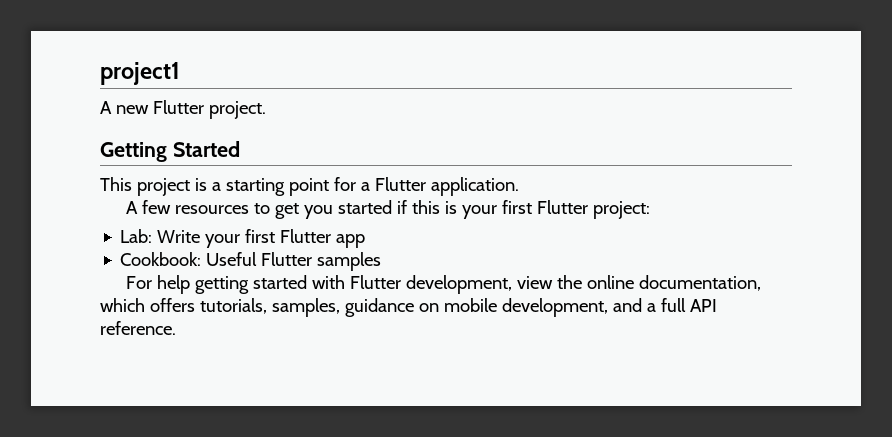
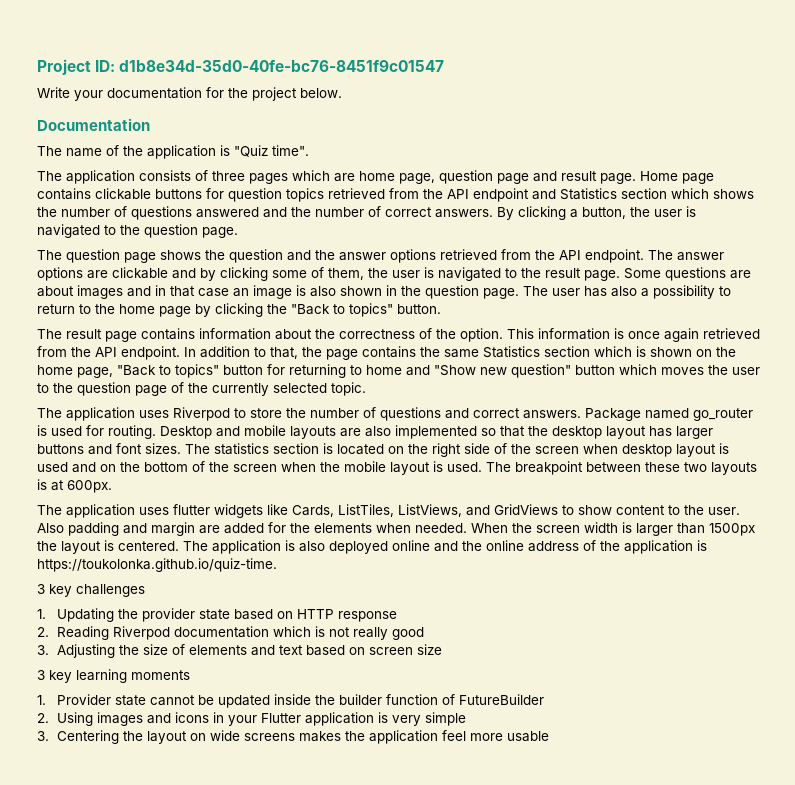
[100,62,180,85] [100,100,266,119] [100,141,240,162] [100,177,519,196] [126,200,651,219] [120,229,366,248] [120,252,382,271] [126,275,762,294] [100,298,717,317] [100,321,176,335] project1 // A new Flutter project. // Getting Started // This project is a starting point for a Flutter application. // A few resources to get you started if this is your first Flutter project: // Lab: Write your first Flutter app // Cookbook: Useful Flutter samples // For help getting started with Flutter development, view the online documentation, which offers tutorials, samples, guidance on mobile development, and a full API reference. -> [37,59,445,75] [37,87,342,101] [37,118,150,131] [37,145,309,159] [37,170,714,184] [37,188,754,202] [37,206,696,220] [37,224,238,238] [37,249,724,263] [37,267,751,281] [37,285,731,299] [37,303,441,317] [37,328,760,342] [37,346,736,360] [37,364,760,378] [37,382,366,396] [37,407,753,421] [37,425,713,439] [37,443,729,457] [37,461,757,475] [37,479,112,493] [37,504,740,518] [37,522,755,536] [37,540,707,554] [37,558,277,572] [37,584,145,597] [37,608,397,622] [37,626,424,640] [37,644,442,658] [37,669,190,683] [37,694,544,708] [37,712,466,726] [37,730,549,744] Project ID: d1b8e34d-35d0-40fe-bc76-8451f9c01547 // Write your documentation for the project below. // Documentation // The name of the application is "Quiz time". // The application consists of three pages which are home page, question page and result page. Home page contains clickable buttons for question topics retrieved from the API endpoint and Statistics section which shows the number of questions answered and the number of correct answers. By clicking a button, the user is navigated to the question page. // The question page shows the question and the answer options retrieved from the API endpoint. The answer options are clickable and by clicking some of them, the user is navigated to the result page. Some questions are about images and in that case an image is also shown in the question page. The user has also a possibility to return to the home page by clicking the "Back to topics" button. // The result page contains information about the correctness of the option. This information is once again retrieved from the API endpoint. In addition to that, the page contains the same Statistics section which is shown on the home page, "Back to topics" button for returning to home and "Show new question" button which moves the user to the question page of the currently selected topic. // The application uses Riverpod to store the number of questions and correct answers. Package named go_router is used for routing. Desktop and mobile layouts are also implemented so that the desktop layout has larger buttons and font sizes. The statistics section is located on the right side of the screen when desktop layout is used and on the bottom of the screen when the mobile layout is used. The breakpoint between these two layouts is at 600px. // The application uses flutter widgets like Cards, ListTiles, ListViews, and GridViews to show content to the user. Also padding and margin are added for the elements when needed. When the screen width is larger than 1500px the layout is centered. The application is also deployed online and the online address of the application is https://toukolonka.github.io/quiz-time. // 3 key challenges // 1. Updating the provider state based on HTTP response // 2. Reading Riverpod documentation which is not really good // 3. Adjusting the size of elements and text based on screen size // 3 key learning moments // 1. Provider state cannot be updated inside the builder function of FutureBuilder // 2. Using images and icons in your Flutter application is very simple // 3. Centering the layout on wide screens makes the application feel more usable

